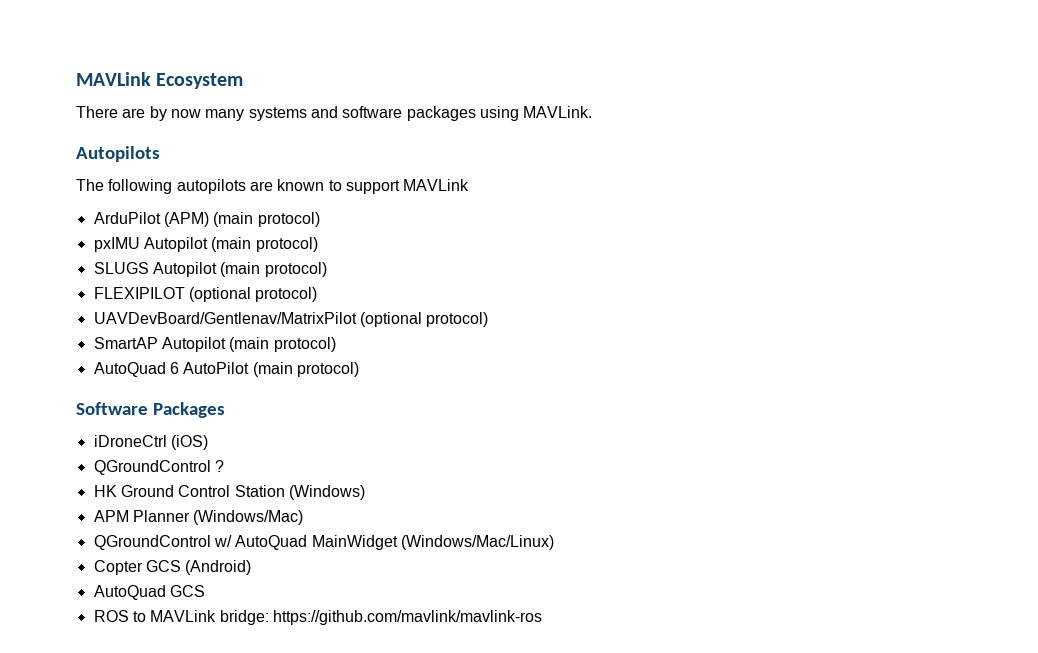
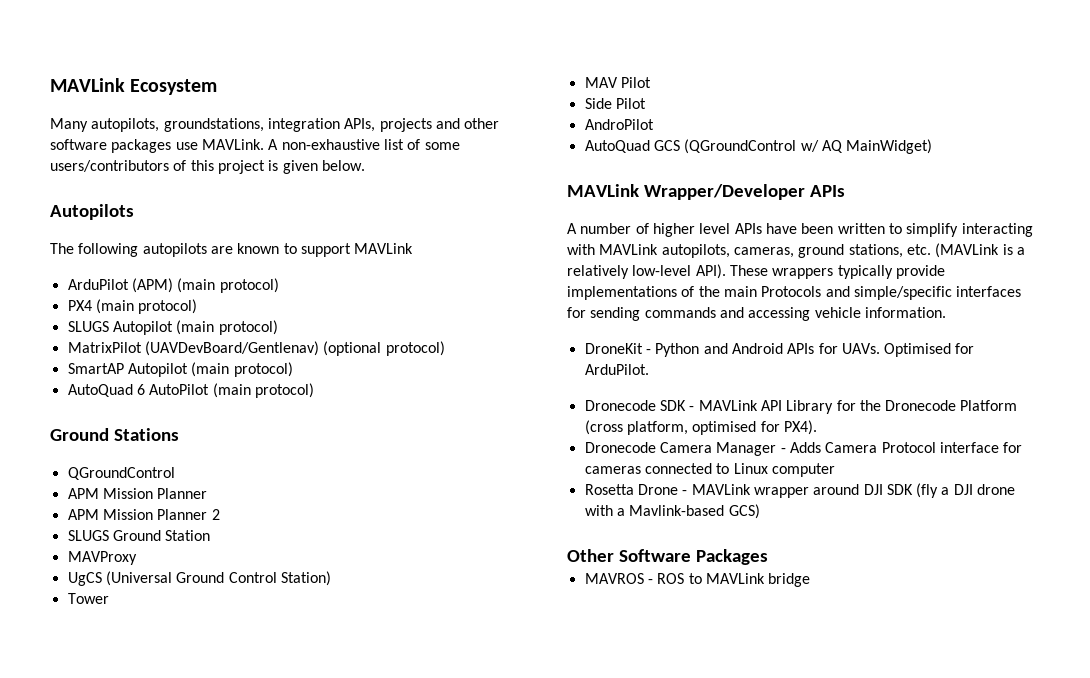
[76,106,338,121] There are by now many systems and -> [50,118,500,132] Many autopilots, groundstations, integration APIs, projects and other
[479,106,519,121] using -> [175,142,198,150] use
(593, 112) none -> [268,139,460,150] [50,160,365,174] A non-exhaustive list of some users/contributors of this project is given below.
[93,237,208,252] pxIMU Autopilot -> [67,300,92,311] PX4
[93,287,318,302] [93,312,357,324] FLEXIPILOT (optional protocol) // UAVDevBoard/Gentlenav/MatrixPilot -> [67,341,319,356] MatrixPilot (UAVDevBoard/Gentlenav)
[76,402,225,418] [93,435,208,450] [93,460,224,475] [93,485,365,500] [93,510,304,525] [93,535,554,550] [93,560,252,575] [93,585,205,600] Software Packages // iDroneCtrl (iOS) // QGroundControl ? // HK Ground Control Station (Windows) // APM Planner (Windows/Mac) // QGroundControl w/ AutoQuad MainWidget (Windows/Mac/Linux) // Copter GCS (Android) // AutoQuad GCS // -> [50,428,179,441] [67,467,175,480] [67,488,208,499] [67,509,220,520] [67,530,211,541] [67,551,137,565] [67,571,331,586] [67,593,109,604] [584,77,651,88] [584,98,646,109] [584,119,654,130] [584,139,933,154] [567,184,845,200] [567,223,1033,237] [567,243,1025,258] [567,264,945,279] [567,286,1022,300] [567,307,946,321] [584,343,975,357] [584,364,649,375] [584,400,1018,414] [584,420,817,435] [584,442,1023,456] [584,463,835,477] [584,483,1016,498] [584,504,760,519] [567,549,768,565] [584,573,653,584] Ground Stations // QGroundControl // APM Mission Planner // APM Mission Planner 2 // SLUGS Ground Station // MAVProxy // UgCS (Universal Ground Control Station) // Tower // MAV Pilot // Side Pilot // AndroPilot // AutoQuad GCS (QGroundControl w/ AQ MainWidget) // MAVLink Wrapper/Developer APIs // A number of higher level APIs have been written to simplify interacting with MAVLink autopilots, cameras, ground stations, etc. (MAVLink is a relatively low-level API). These wrappers typically provide implementations of the main Protocols and simple/specific interfaces for sending commands and accessing vehicle information. // DroneKit - Python and Android APIs for UAVs. Optimised for ArduPilot. // Dronecode SDK - MAVLink API Library for the Dronecode Platform (cross platform, optimised for PX4). // Dronecode Camera Manager - Adds Camera Protocol interface for cameras connected to Linux computer // Rosetta Drone - MAVLink wrapper around DJI SDK (fly a DJI drone with a Mavlink-based GCS) // Other Software Packages // MAVROS -
[219,610,542,625] bridge: https://github.com/mavlink/mavlink-ros -> [768,573,811,587] bridge

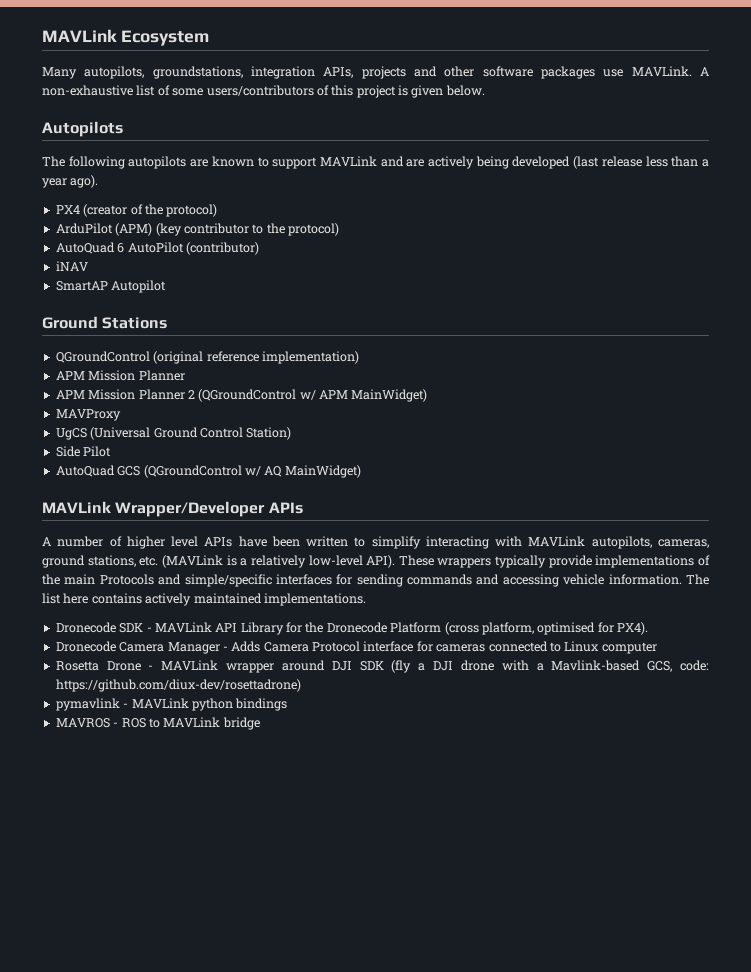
[67,278,279,293] [67,299,198,314] [67,320,278,335] [67,341,445,356] [67,362,230,377] // ArduPilot (APM) (main protocol) // PX4 (main protocol) // SLUGS Autopilot (main protocol) // MatrixPilot (UAVDevBoard/Gentlenav) (optional protocol) // SmartAP Autopilot (main -> [380,156,710,169] [42,175,99,188] [55,204,218,217] [55,223,285,236] and are actively being developed (last release less than a year ago). // PX4 (creator of the protocol) // ArduPilot (APM) (key contributor to the
[212,383,314,398] (main protocol) -> [185,242,259,255] [55,261,88,271] [55,280,167,293] (contributor) // iNAV // SmartAP Autopilot
(175, 473) none -> [153,351,359,364] (original reference implementation)
[67,530,211,541] // SLUGS Ground Station -> [198,389,428,402] (QGroundControl w/ APM MainWidget)
[67,593,109,604] [584,77,651,88] // Tower // MAV Pilot -> (292, 433) none
[584,119,654,130] // AndroPilot -> (112, 451) none
[584,343,975,357] [584,364,649,375] // DroneKit - Python and Android APIs for UAVs. Optimised for ArduPilot. -> [685,574,709,585] [42,593,366,606] The list here contains actively maintained implementations.
[728,504,760,519] [567,549,768,565] GCS) // Other Software Packages -> [647,660,709,672] [55,679,301,692] [55,698,288,711] GCS, code: https://github.com/diux-dev/rosettadrone) // pymavlink - MAVLink python bindings

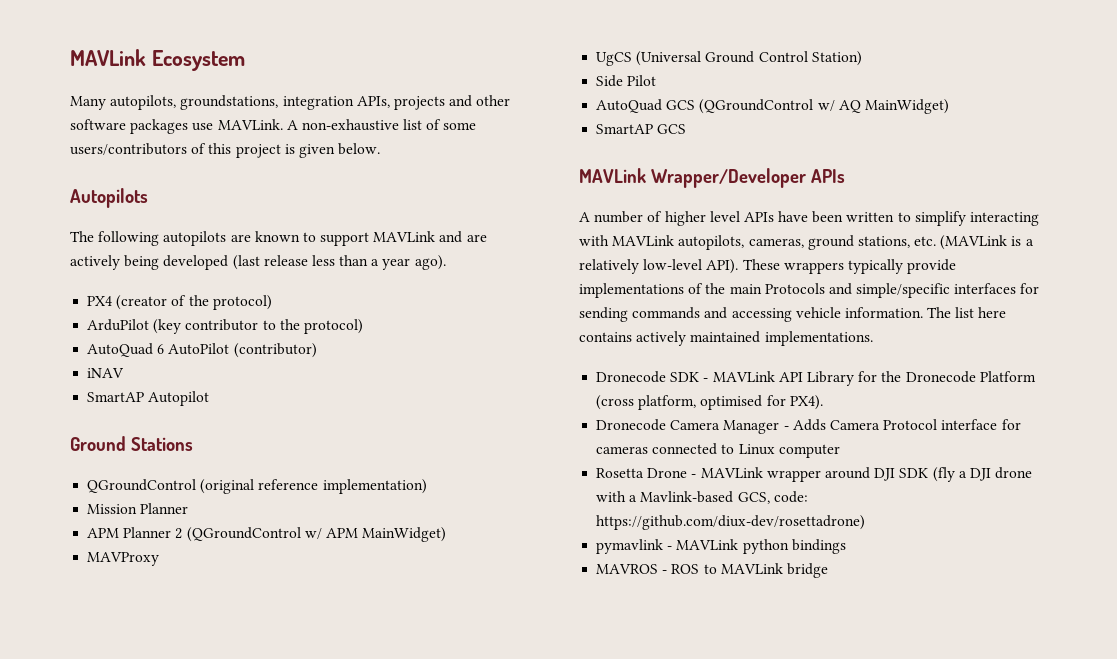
[115,223,153,236] (APM) -> (150, 325) none
[55,371,85,380] APM -> (427, 486) none
[88,389,136,400] Mission -> (120, 533) none
(361, 471) none -> [596,124,687,134] // SmartAP GCS

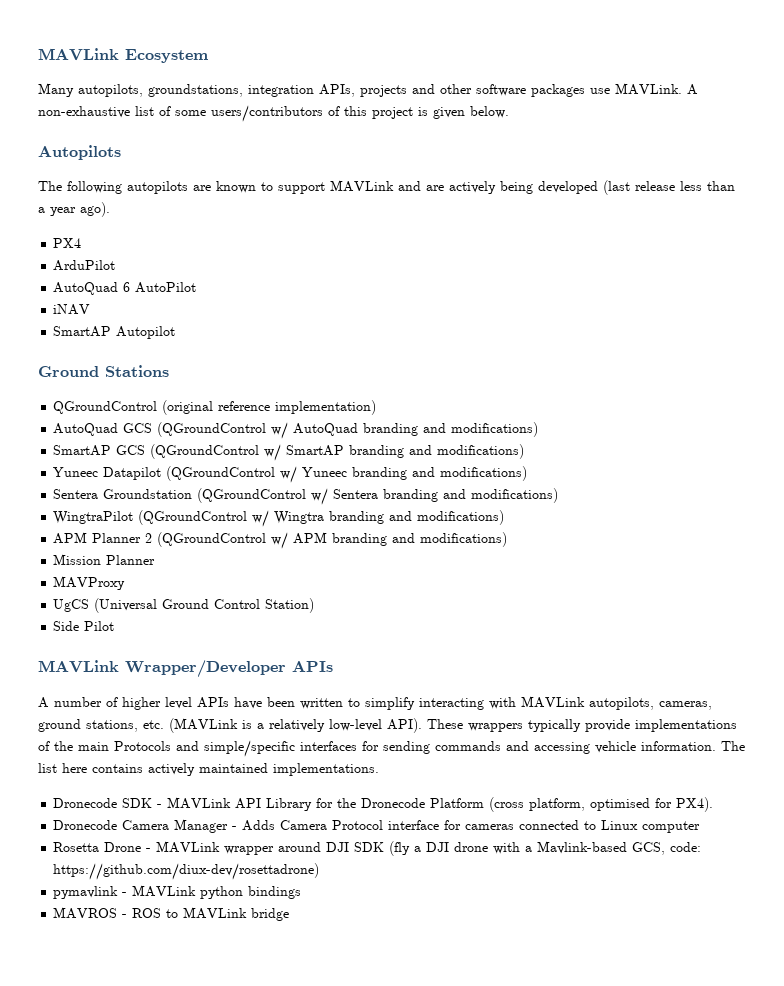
[116,295,272,310] [87,319,363,334] (creator of the protocol) // ArduPilot (key contributor to the protocol) -> [53,260,116,271] // ArduPilot
[233,343,317,358] (contributor) -> (197, 287) none
[87,503,189,514] Mission Planner -> [53,422,539,439] [53,444,525,461] [53,466,528,483] [53,488,559,505] [53,510,505,527] AutoQuad GCS (QGroundControl w/ AutoQuad branding and modifications) // SmartAP GCS (QGroundControl w/ SmartAP branding and modifications) // Yuneec Datapilot (QGroundControl w/ Yuneec branding and modifications) // Sentera Groundstation (QGroundControl w/ Sentera branding and modifications) // WingtraPilot (QGroundControl w/ Wingtra branding and modifications)
[362,527,447,542] MainWidget) -> [332,532,508,547] [53,554,156,565] branding and modifications) // Mission Planner
[596,99,949,114] [596,124,687,134] // AutoQuad GCS (QGroundControl w/ AQ MainWidget) // SmartAP GCS -> (115, 626) none

